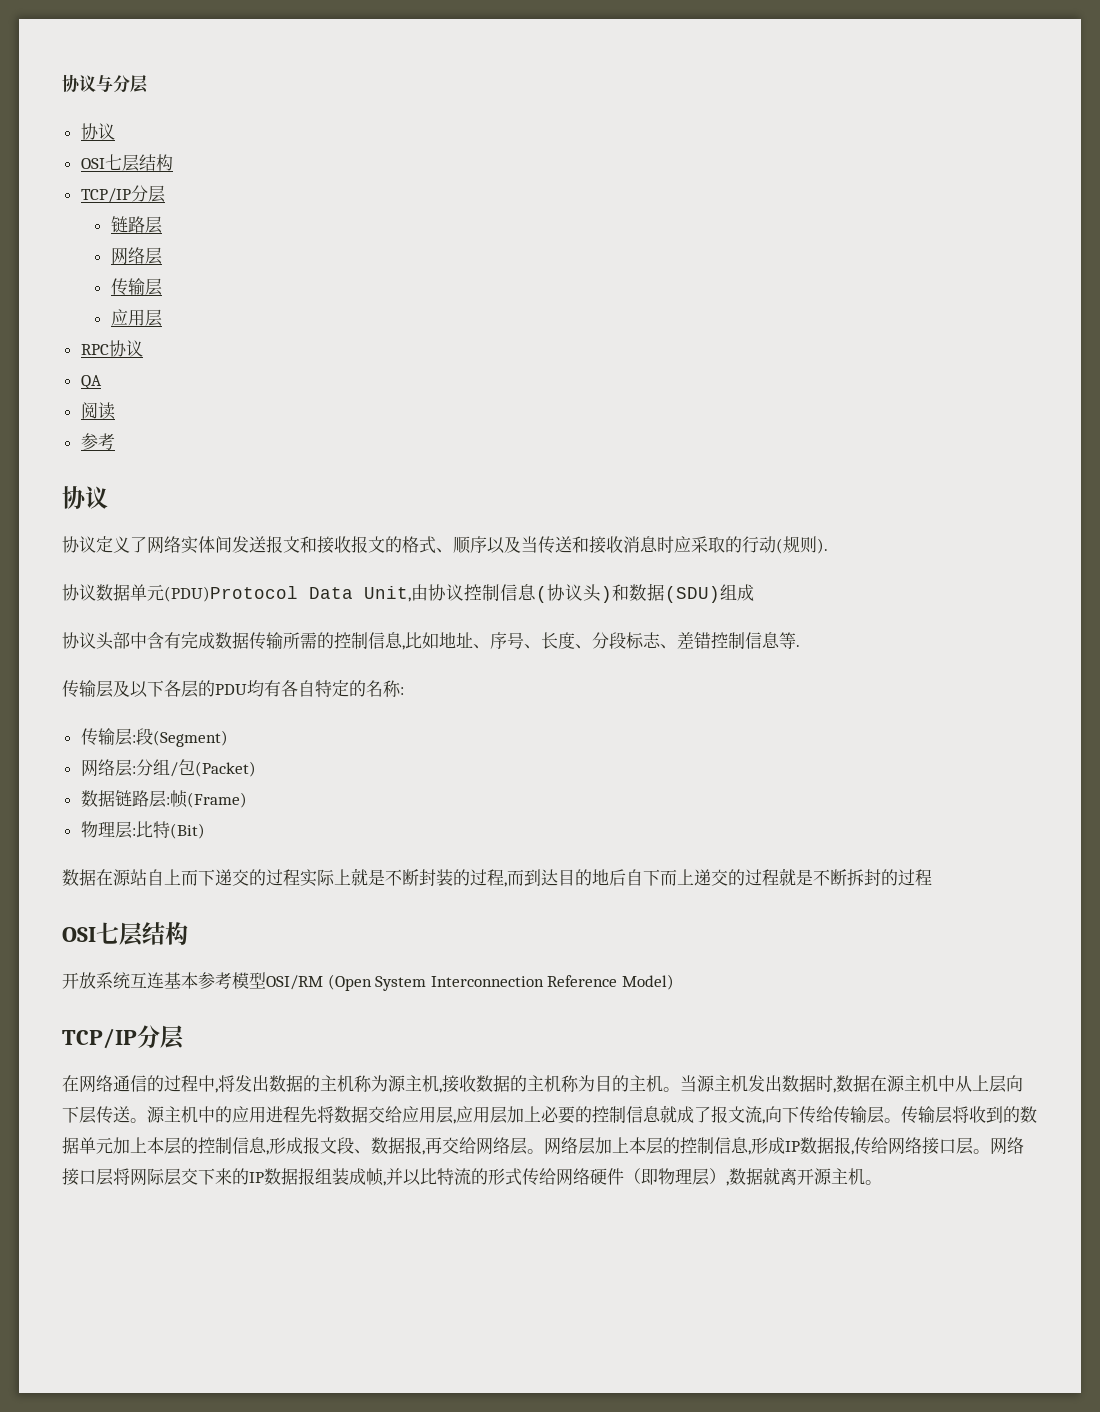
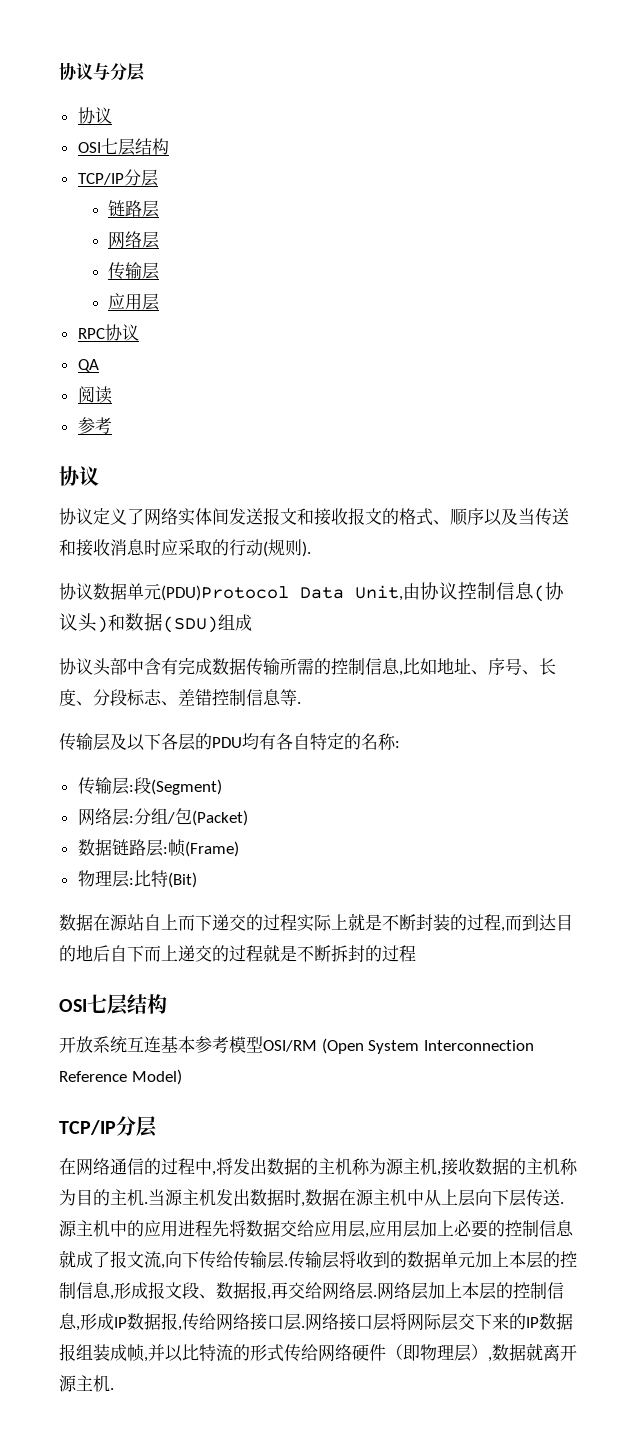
[663,1087,680,1092] 。 -> [144,1202,148,1204] .
[130,1118,147,1123] 。 -> [560,1202,564,1204] .
[884,1118,901,1123] 。 -> [284,1264,288,1266] .
[527,1149,544,1154] 。 -> [373,1295,377,1297] .
[973,1149,990,1154] 。 -> [301,1326,305,1328] .
[865,1180,882,1185] 。 -> [110,1388,114,1390] .

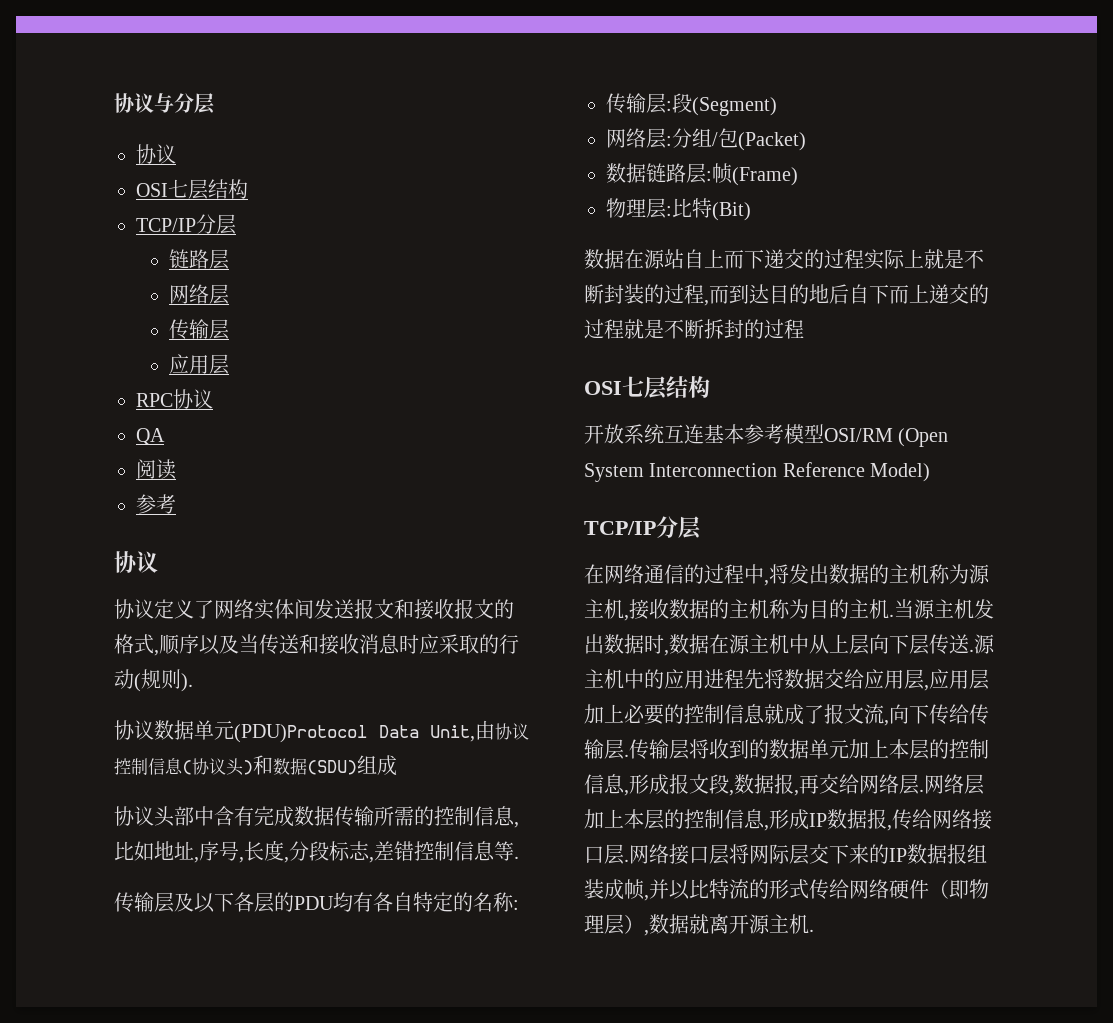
[433,520,450,525] 、 -> [154,650,159,656] ,
[471,658,556,675] [59,689,93,706] 、序号、长度、 -> [194,840,289,863] ,序号,长度,
[161,701,178,706] 、 -> [369,857,374,863] ,
[199,1294,216,1299] 、 -> [729,790,734,796] ,

